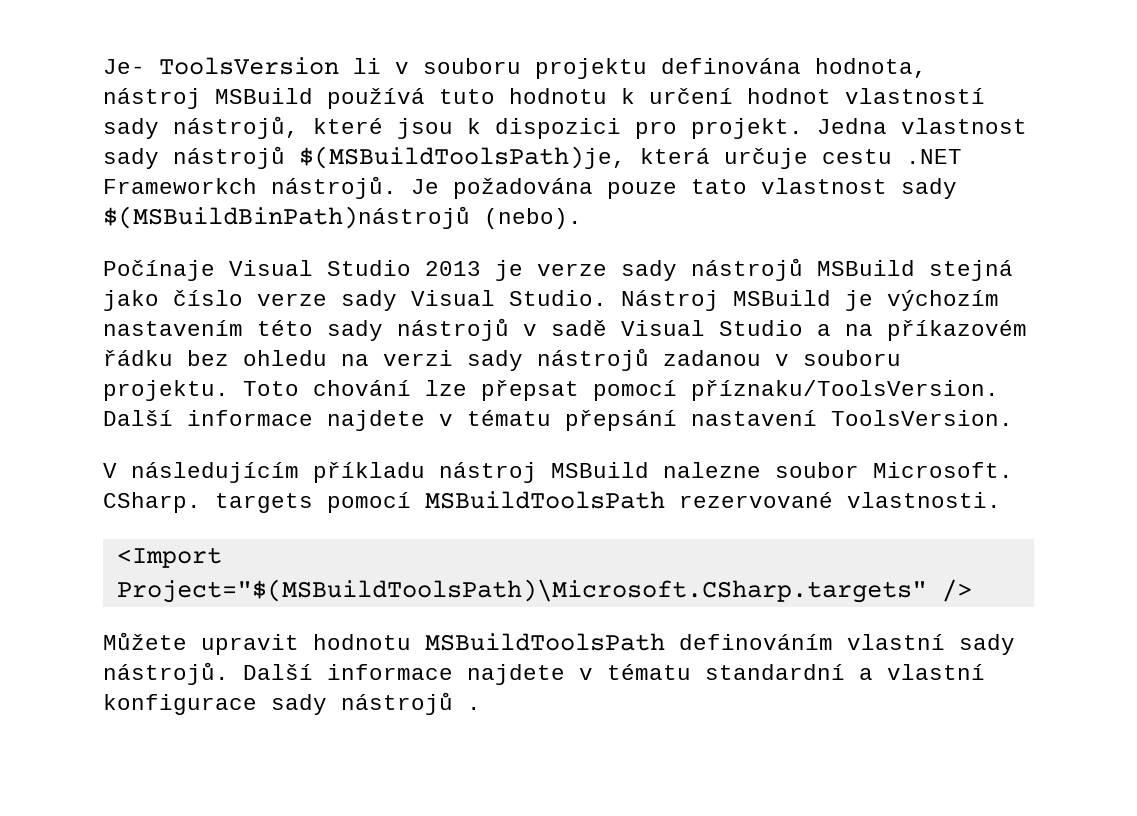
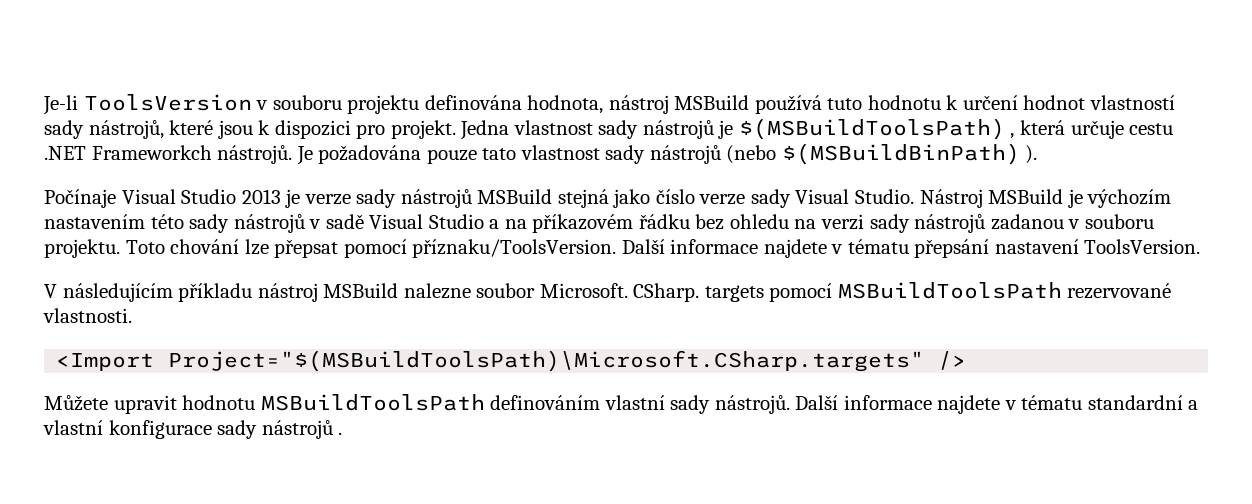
[103,57,381,75] Je- ToolsVersion li -> [43,94,252,115] Je-li ToolsVersion
[299,146,626,169] $(MSBuildToolsPath)je, -> [718,118,1015,140] je $(MSBuildToolsPath) ,
[103,206,582,229] $(MSBuildBinPath)nástrojů (nebo). -> [649,143,1038,165] nástrojů (nebo $(MSBuildBinPath) ).

